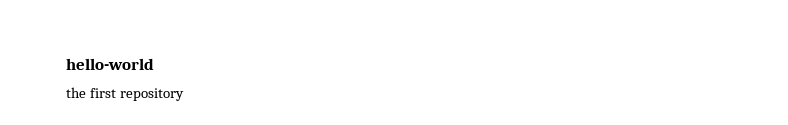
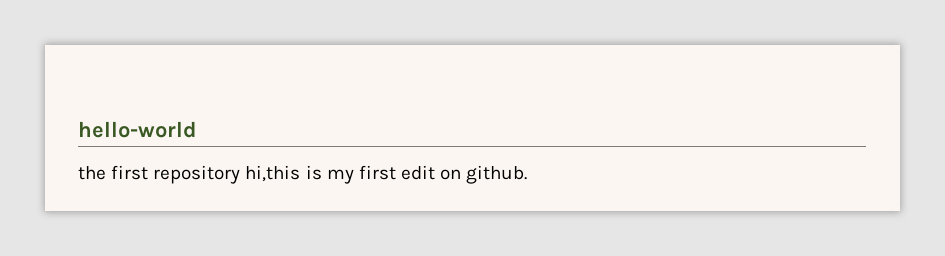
(184, 94) none -> [245,165,528,184] hi,this is my first edit on github.

